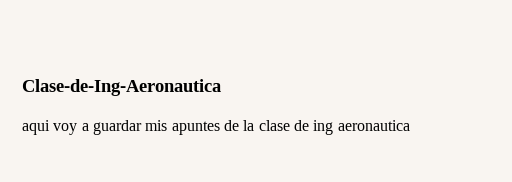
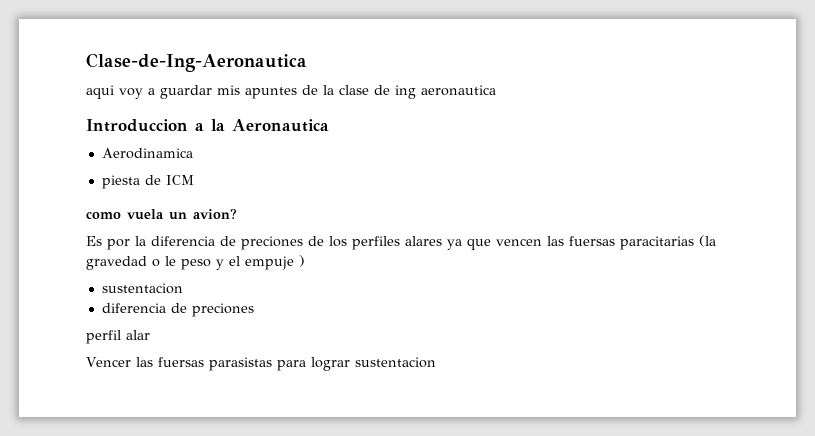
(410, 125) none -> [86,119,329,132] [101,148,193,159] [101,175,194,189] [86,209,237,220] [86,235,716,250] [86,255,305,270] [101,283,183,294] [101,303,254,317] [86,330,150,344] [86,357,436,371] // Introduccion a la Aeronautica // Aerodinamica // piesta de ICM // como vuela un avion? // Es por la diferencia de preciones de los perfiles alares ya que vencen las fuersas paracitarias (la gravedad o le peso y el empuje ) // sustentacion // diferencia de preciones // perfil alar // Vencer las fuersas parasistas para lograr sustentacion

